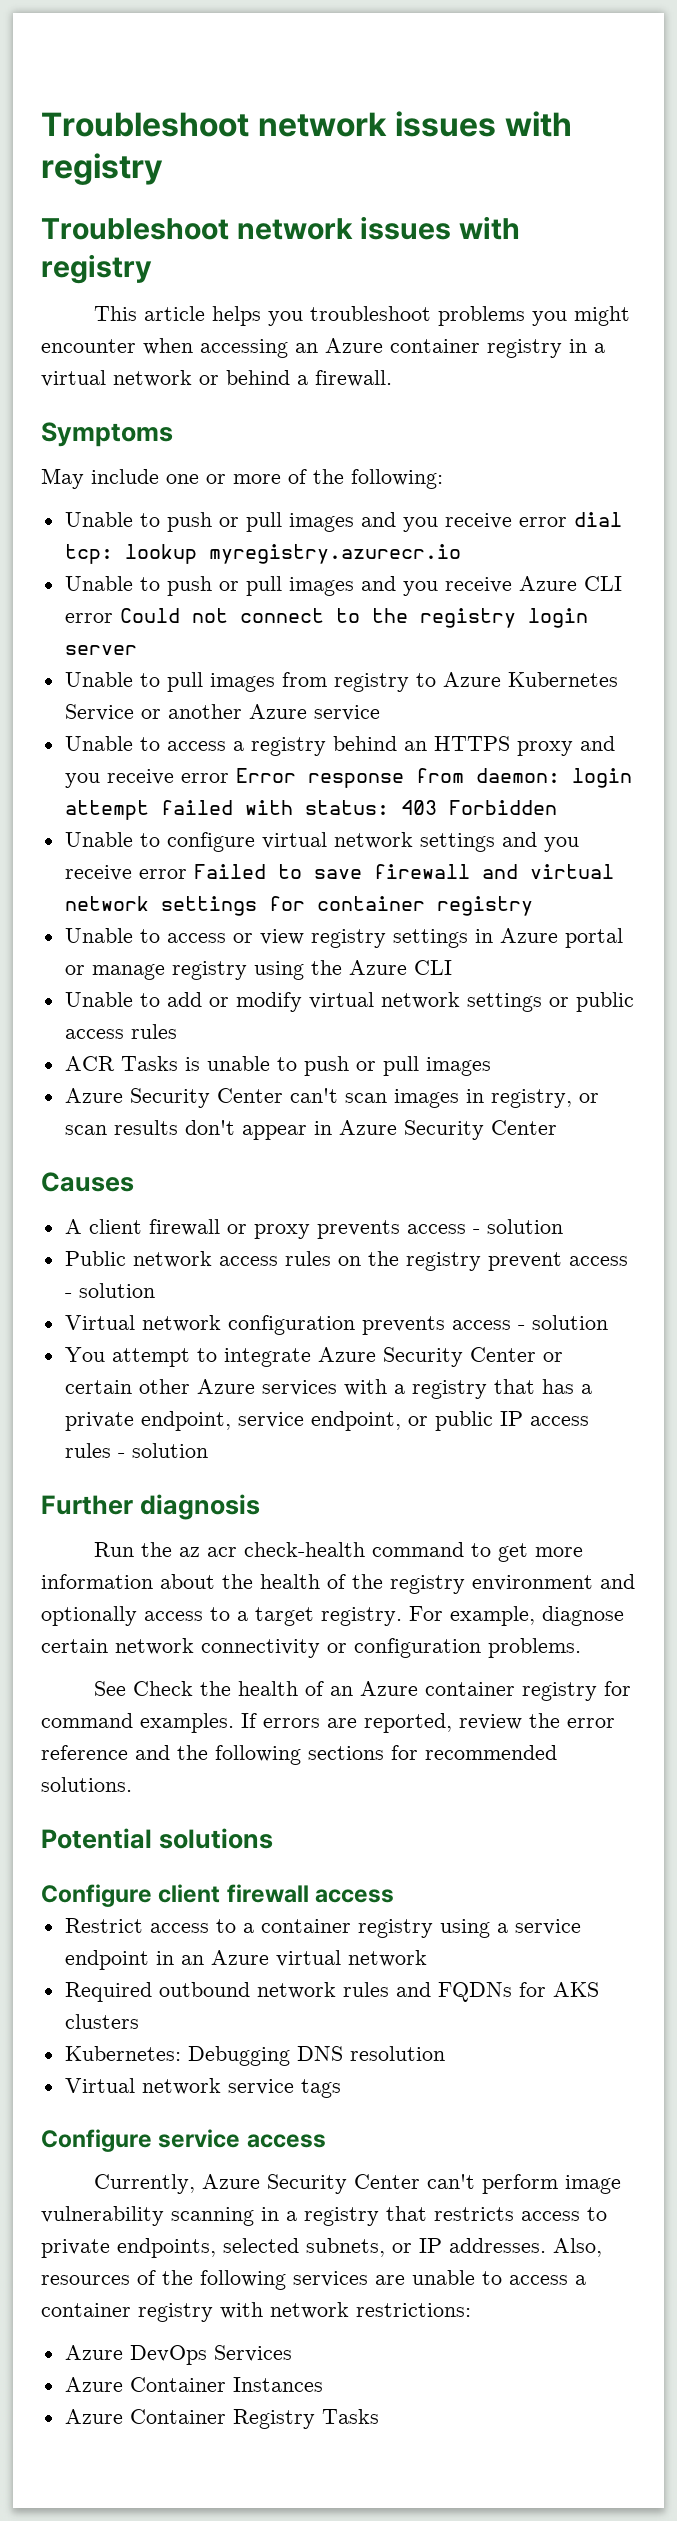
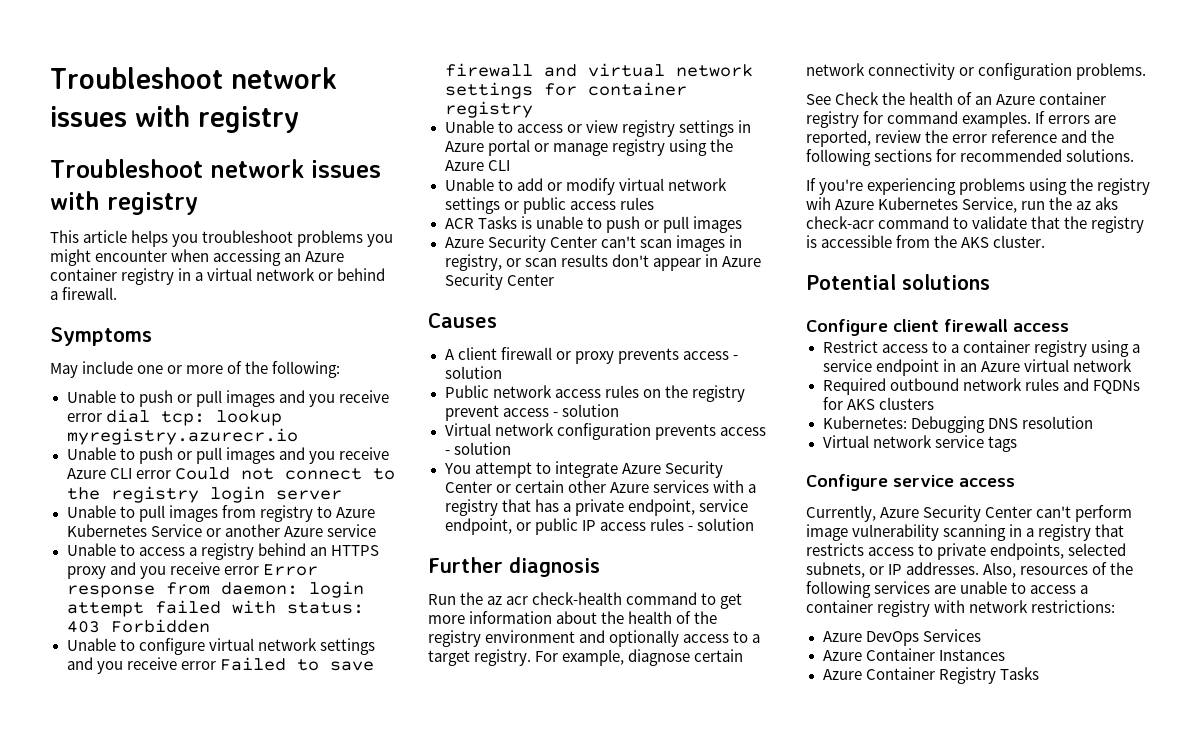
(132, 1784) none -> [806,178,1151,195] [806,197,1119,213] [806,216,1145,233] [806,235,1046,248] // If you're experiencing problems using the registry wih Azure Kubernetes Service, run the az aks check-acr command to validate that the registry is accessible from the AKS cluster.

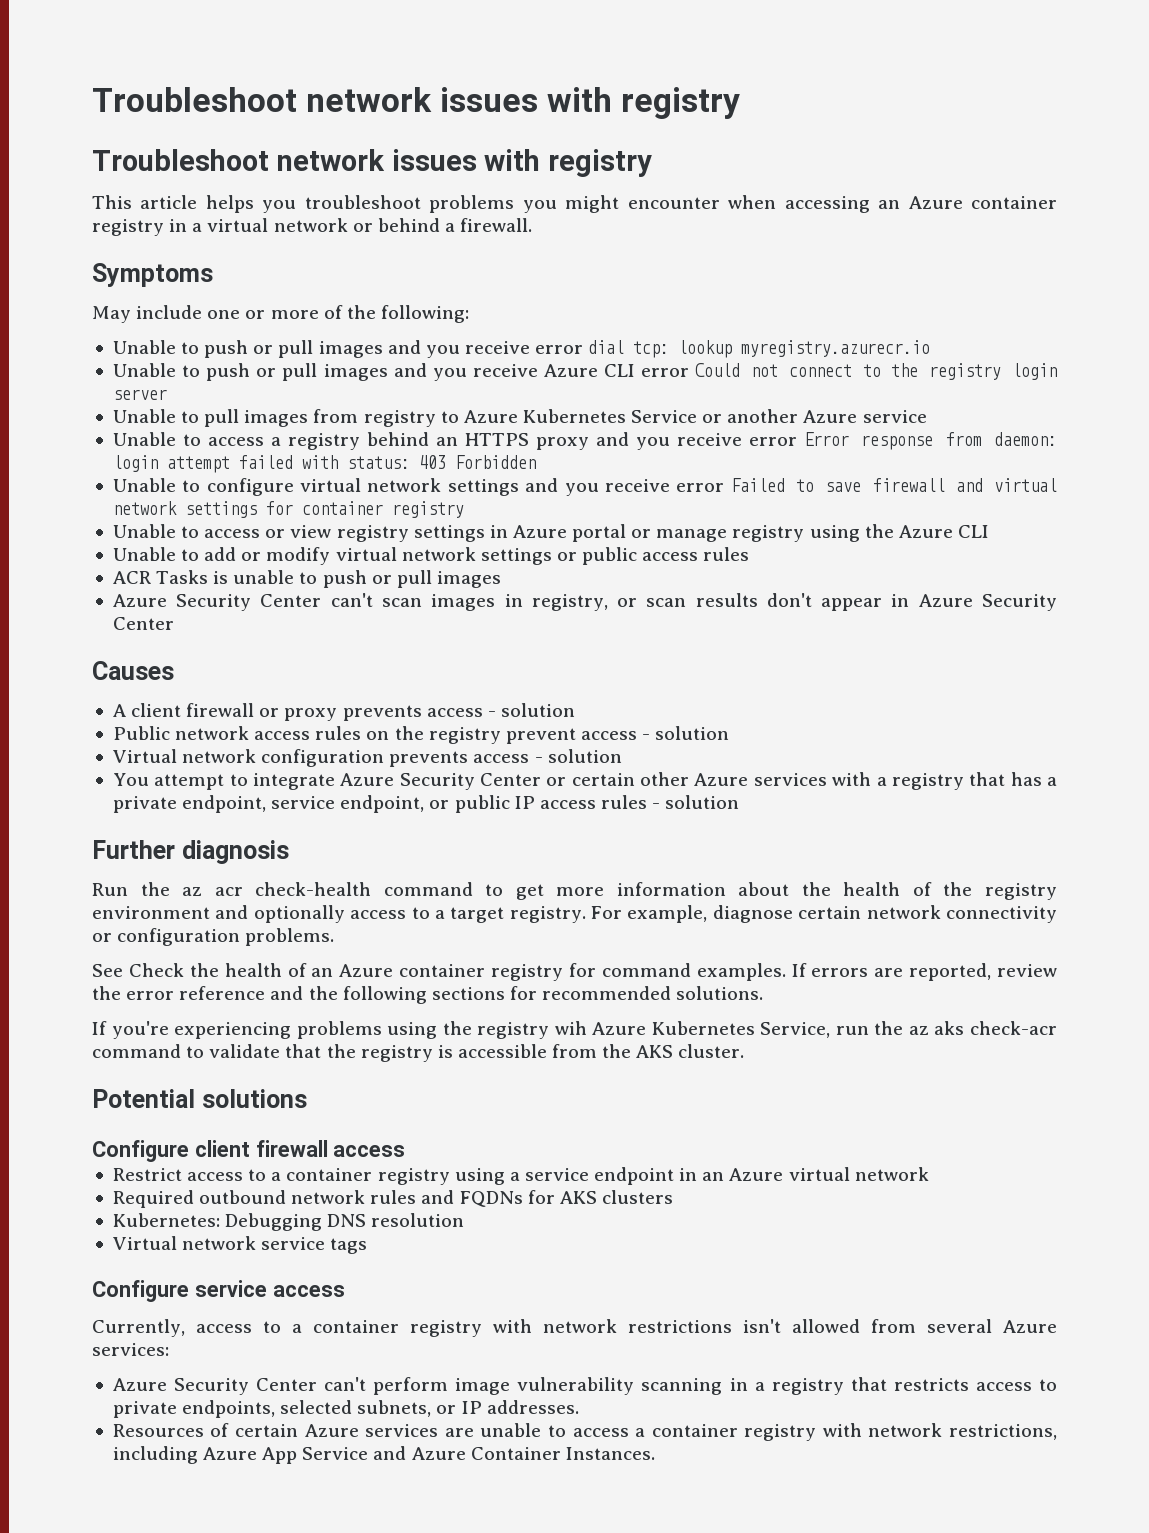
(876, 513) none -> [196,1319,1057,1337] [92,1343,169,1356] access to a container registry with network restrictions isn't allowed from several Azure services: //
[983,562,1134,578] [806,581,871,598] Also, resources of the following -> [112,1423,359,1437] // Resources of certain Azure
[1031,600,1116,613] [822,629,981,646] [822,648,1005,661] [822,667,1039,684] restrictions: // Azure DevOps Services // Azure Container Instances // Azure Container Registry Tasks -> [949,1424,1057,1440] [112,1446,655,1464] restrictions, including Azure App Service and Azure Container Instances.

